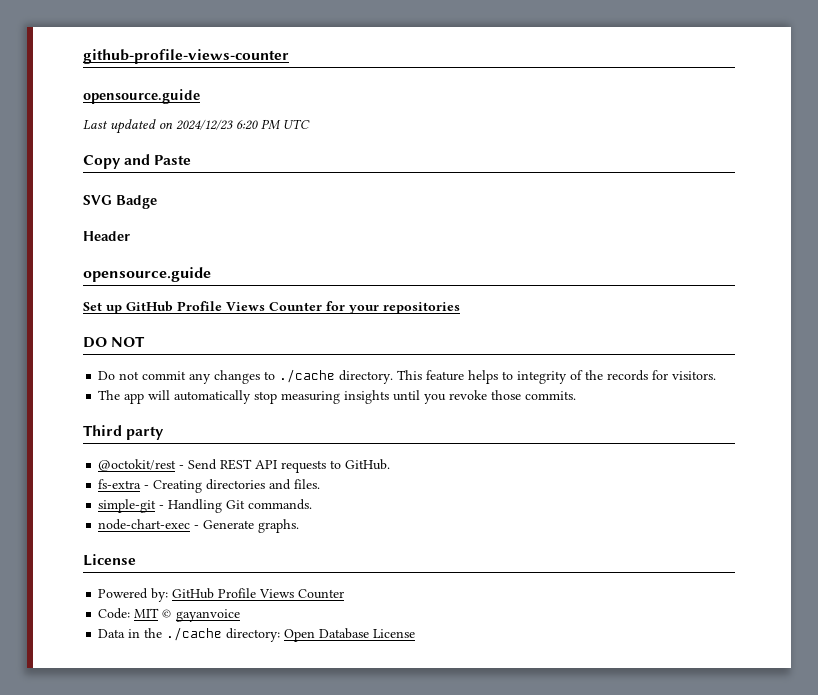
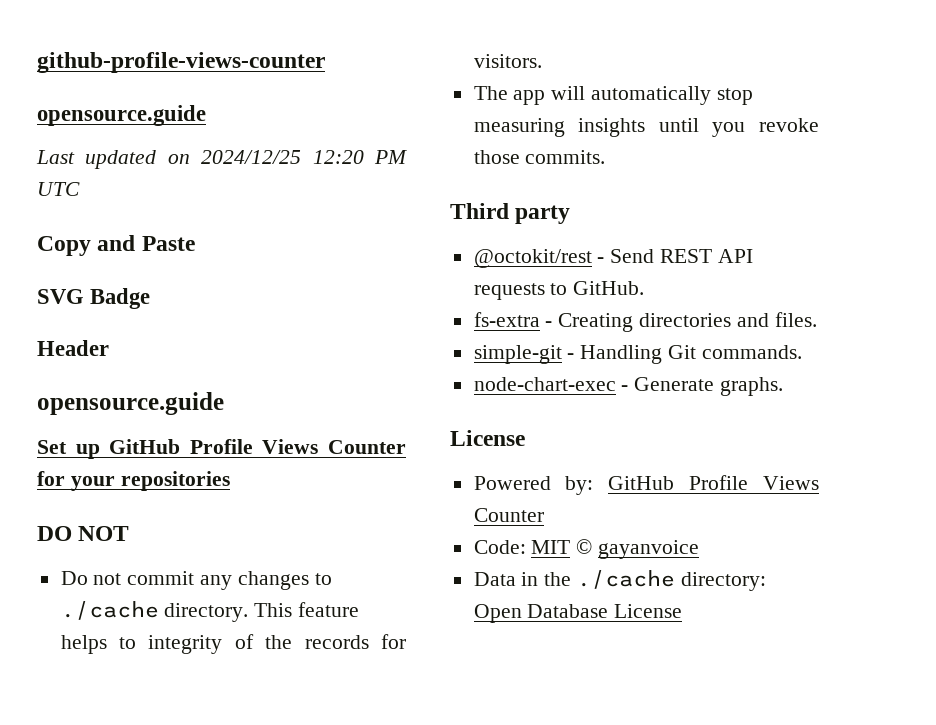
[176,119,258,130] 2024/12/23 6:20 -> [201,150,364,164] 2024/12/25 12:20

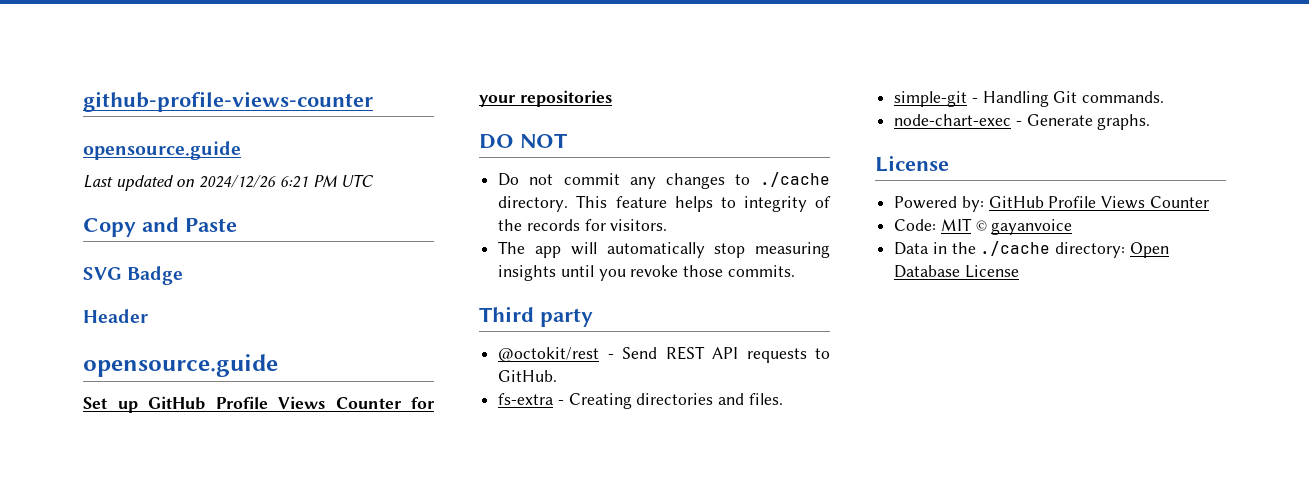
[201,150,364,164] 2024/12/25 12:20 -> [199,175,308,188] 2024/12/26 6:21

